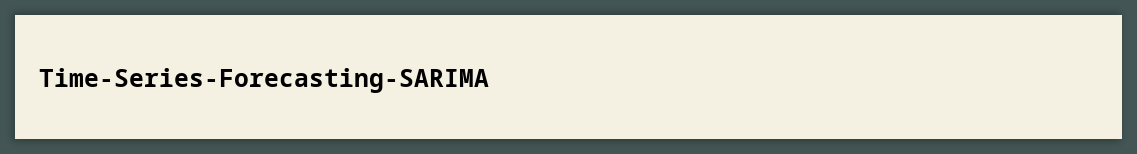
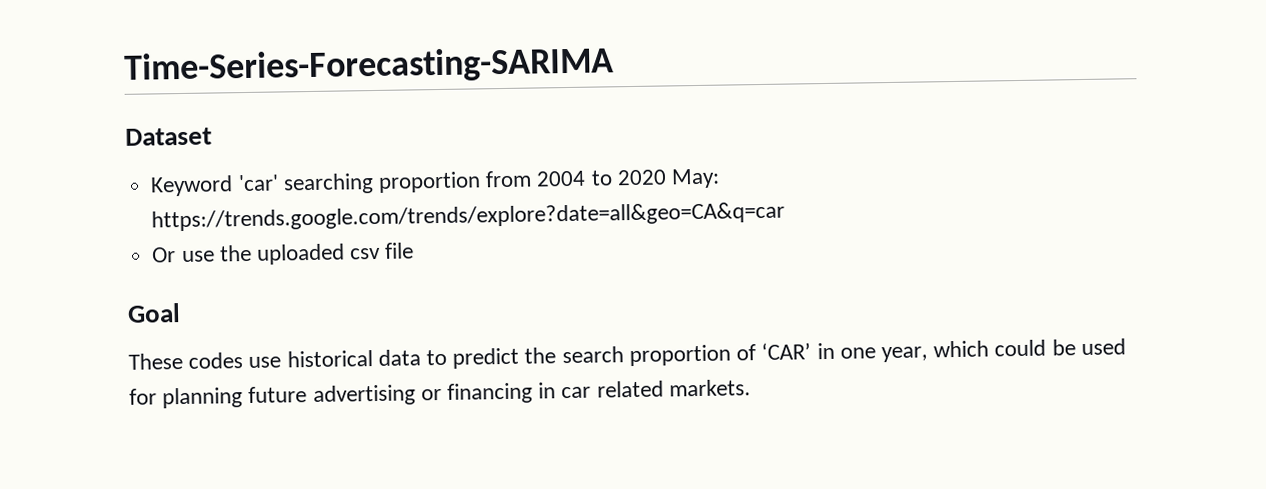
(489, 80) none -> [125,127,212,146] [150,168,720,197] [151,201,786,232] [151,242,415,265] [127,303,181,323] [128,338,1126,370] [129,379,751,409] // Dataset // Keyword 'car' searching proportion from 2004 to 2020 May: https://trends.google.com/trends/explore?date=all&geo=CA&q=car // Or use the uploaded csv file // Goal // These codes use historical data to predict the search proportion of ‘CAR’ in one year, which could be used for planning future advertising or financing in car related markets.

